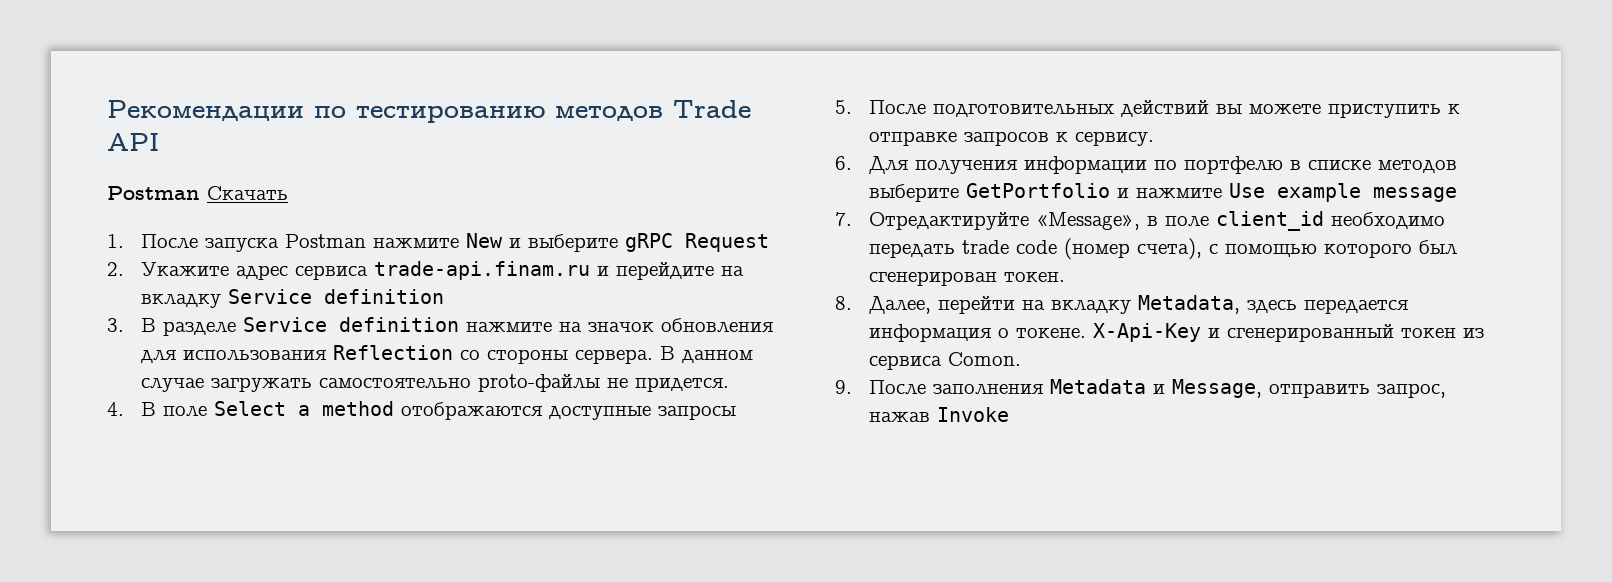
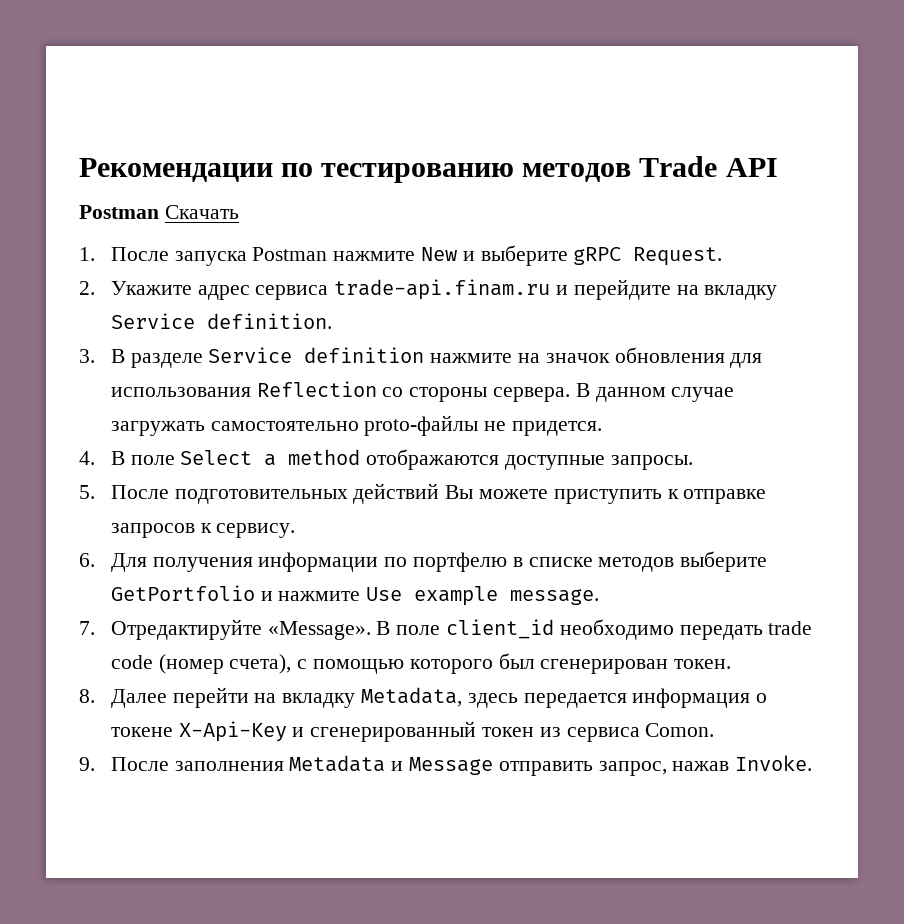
[684,233,769,252] Request -> [633,247,723,266] Request.
[323,289,444,304] definition -> [206,313,332,329] definition.
[657,405,736,420] запросы -> [610,455,693,470] запросы.
[1215,104,1242,114] вы -> [445,485,474,499] Вы
[1372,187,1457,202] message -> [510,589,600,605] message.
[1035,212,1158,230] «Message», в -> [267,621,391,640] «Message». В
[868,296,931,314] Далее, -> [110,689,167,708] Далее
[1015,328,1086,338] токене. -> [110,727,173,737] токене
[1171,379,1262,398] Message, -> [408,757,493,775] Message
[936,407,1009,422] Invoke -> [735,755,813,771] Invoke.

